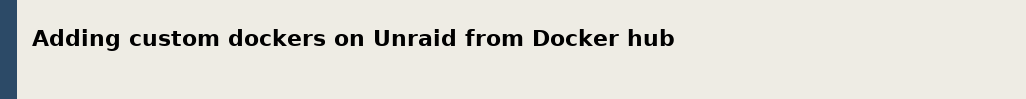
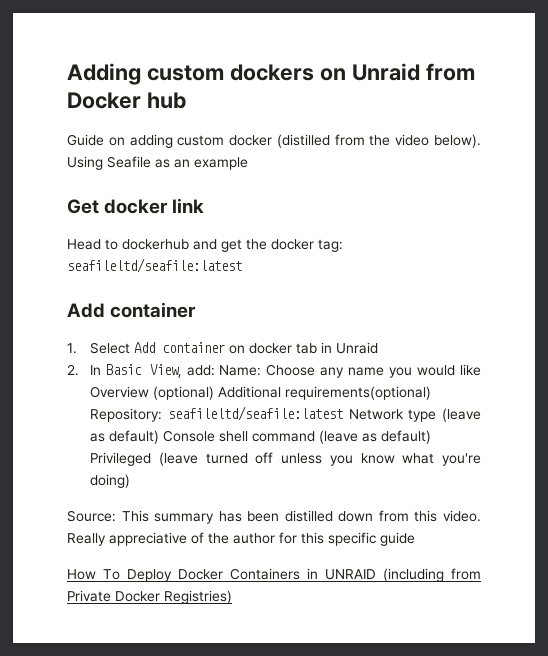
(675, 37) none -> [67,134,481,148] [67,156,248,170] [67,198,205,214] [67,239,343,252] [67,258,242,273] [67,302,197,318] [67,342,379,354] [67,364,481,378] [90,386,432,400] [90,406,481,422] [90,430,432,444] [90,452,482,466] [90,474,131,488] [67,510,481,524] [67,532,415,546] [67,568,481,582] [67,590,232,604] // Guide on adding custom docker (distilled from the video below). Using Seafile as an example // Get docker link // Head to dockerhub and get the docker tag: seafileltd/seafile:latest // Add container // 1. Select Add container on docker tab in Unraid // 2. In Basic View, add: Name: Choose any name you would like Overview (optional) Additional requirements(optional) Repository: seafileltd/seafile:latest Network type (leave as default) Console shell command (leave as default) Privileged (leave turned off unless you know what you're doing) // Source: This summary has been distilled down from this video. Really appreciative of the author for this specific guide // How To Deploy Docker Containers in UNRAID (including from Private Docker Registries)

